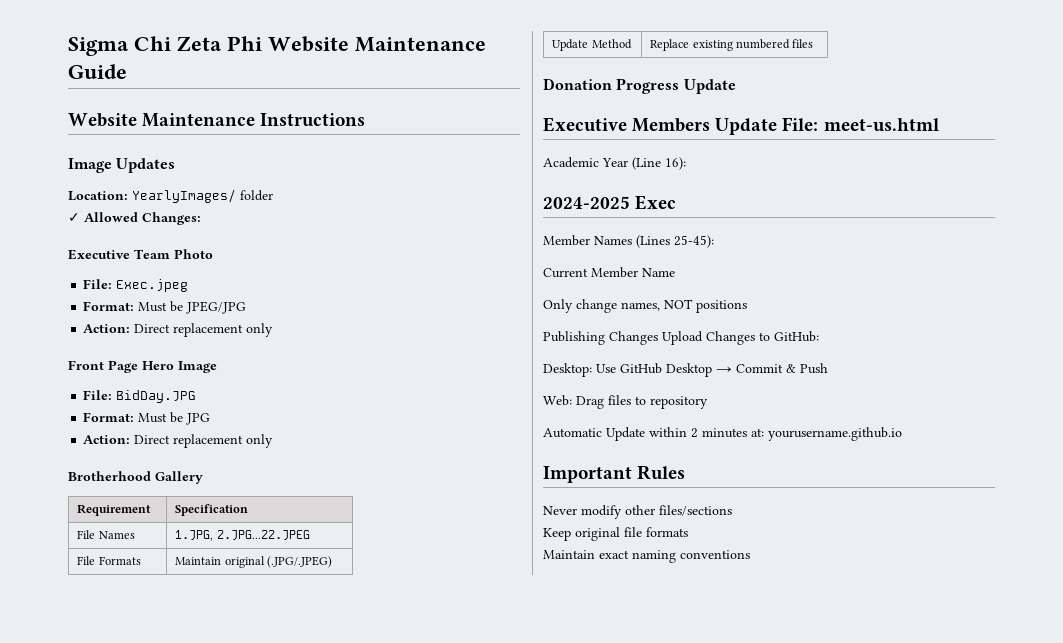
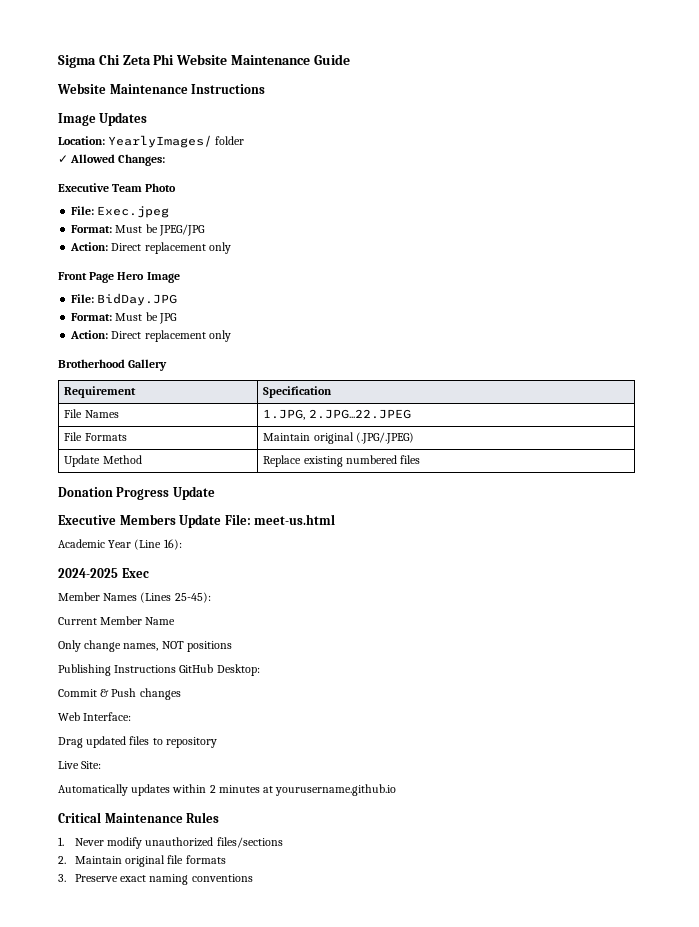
[609,331,819,345] [543,363,828,377] [543,395,604,409] Changes Upload Changes to GitHub: // Desktop: Use GitHub Desktop → Commit & Push // Web: Drag -> [114,664,260,676] [58,688,181,700] [58,712,132,721] [58,736,127,748] Instructions GitHub Desktop: // Commit & Push changes // Web Interface: // Drag updated
[543,427,645,441] Automatic Update -> [58,761,102,769] [58,784,171,796] Live Site: // Automatically updates
[751,428,764,437] at: -> [263,786,274,793] at
[543,466,632,483] Important -> [58,812,183,823] Critical Maintenance
(686, 472) none -> [58,837,64,846] 1.
[625,505,655,515] other -> [145,837,214,847] unauthorized
[543,528,571,541] Keep -> [58,856,122,864] 2. Maintain
[543,550,595,559] Maintain -> [58,874,118,882] 3. Preserve

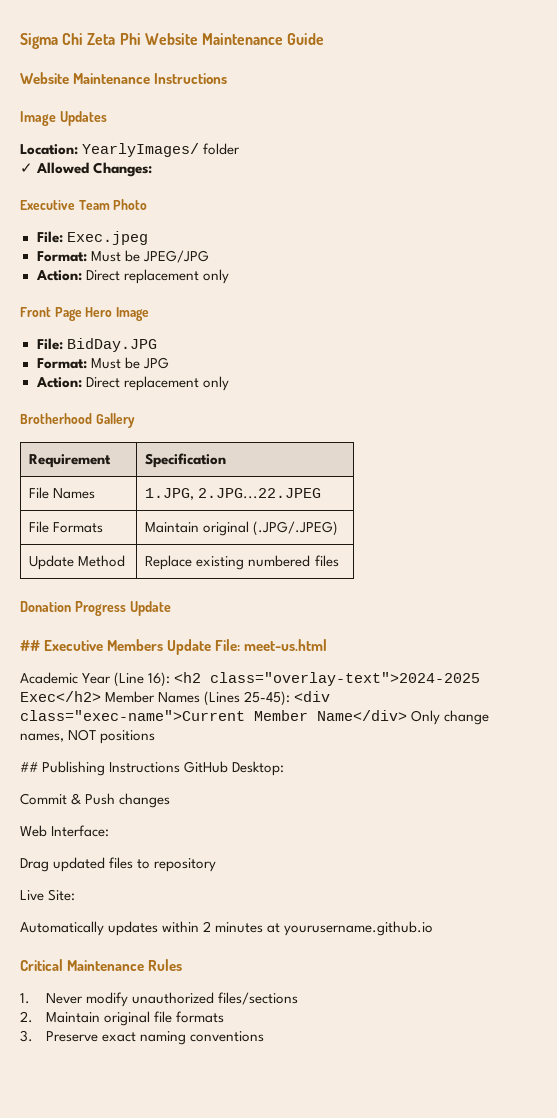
(215, 493) none -> [20,640,40,651] ##
[58,568,149,578] // 2024-2025 Exec // -> [174,672,481,686] [20,691,101,702] <h2 class="overlay-text">2024-2025 Exec</h2>
[58,616,176,625] // Current Member Name // -> [294,691,331,702] [20,710,407,721] <div class="exec-name">Current Member Name</div>
(232, 646) none -> [20,762,38,772] ##

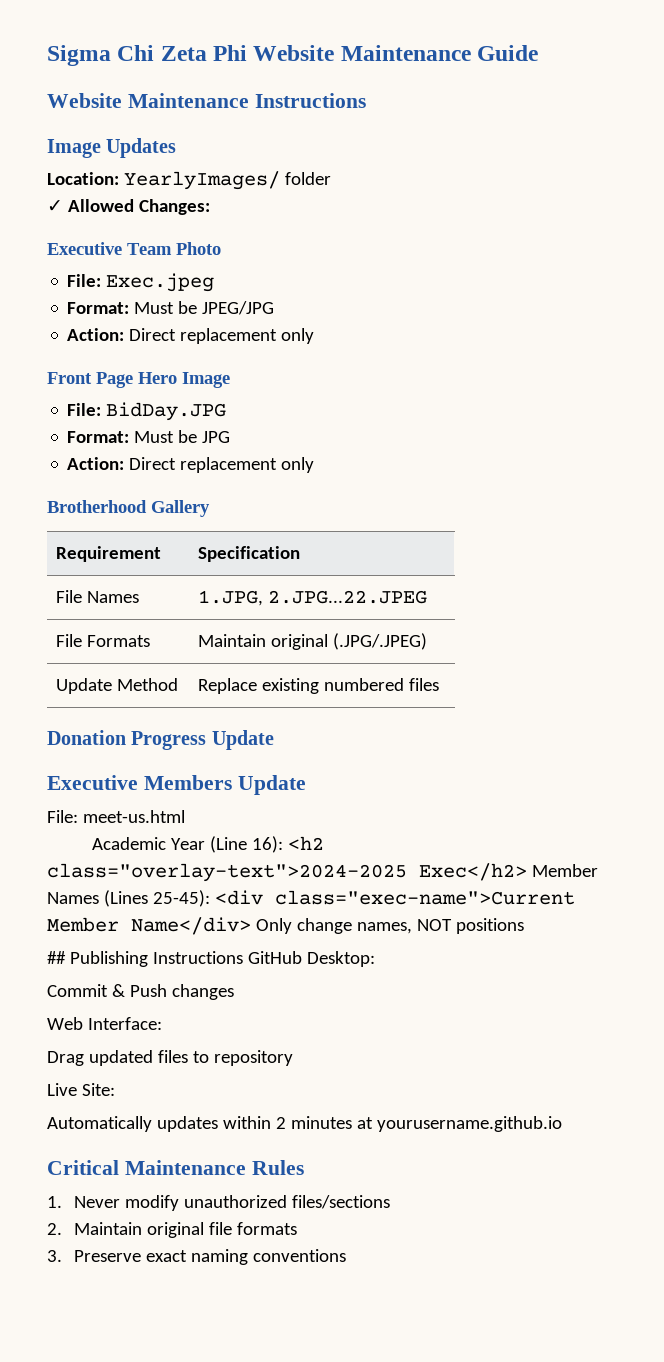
[20,640,40,651] ## -> (274, 740) none
(212, 647) none -> (306, 785) //

